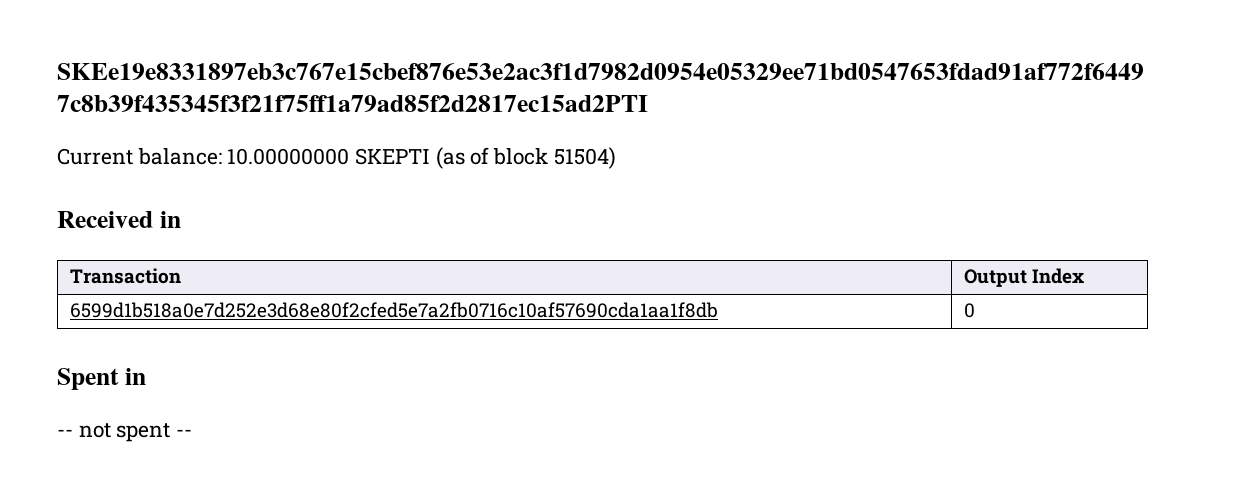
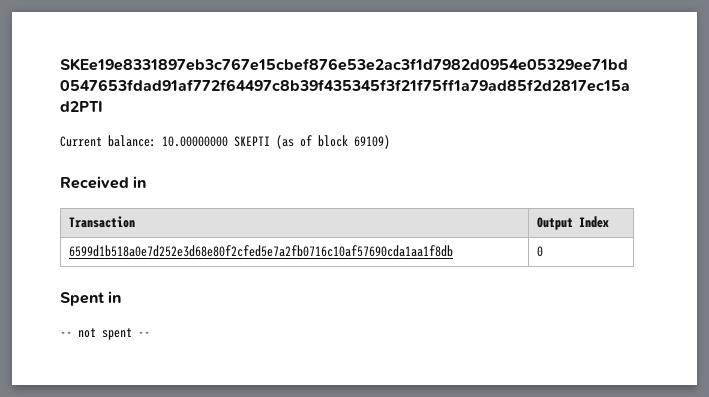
[553,147,616,169] 51504) -> [354,135,390,149] 69109)

